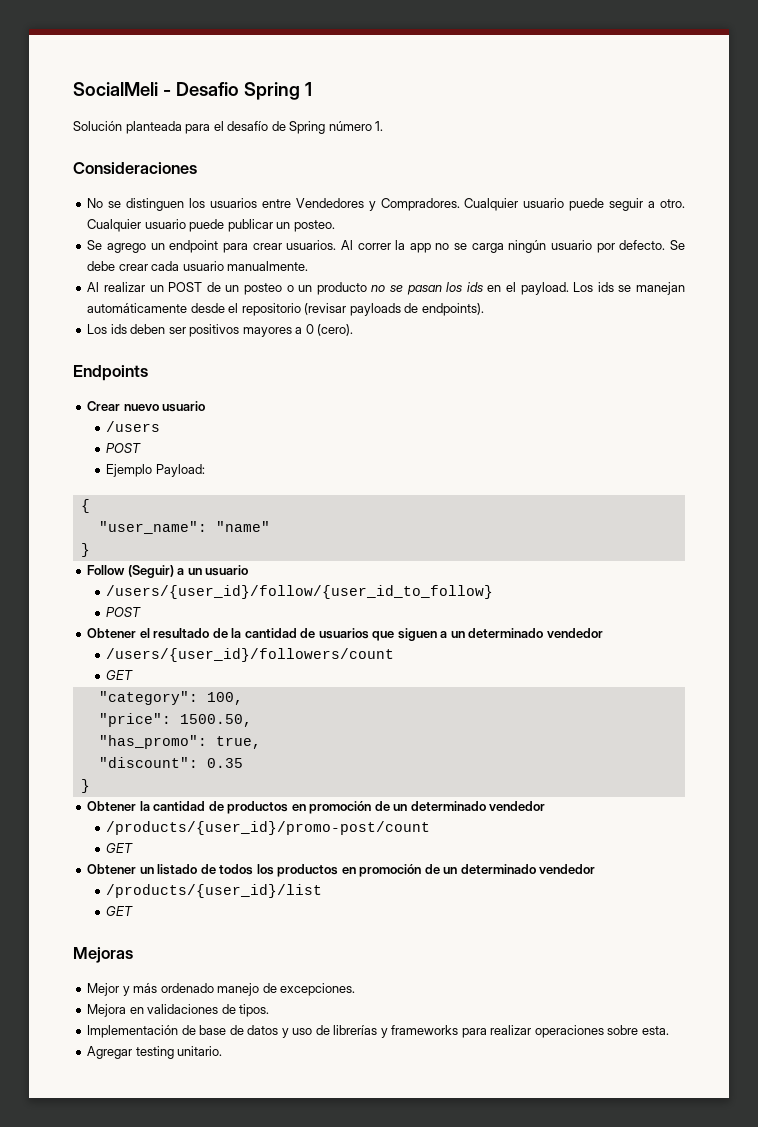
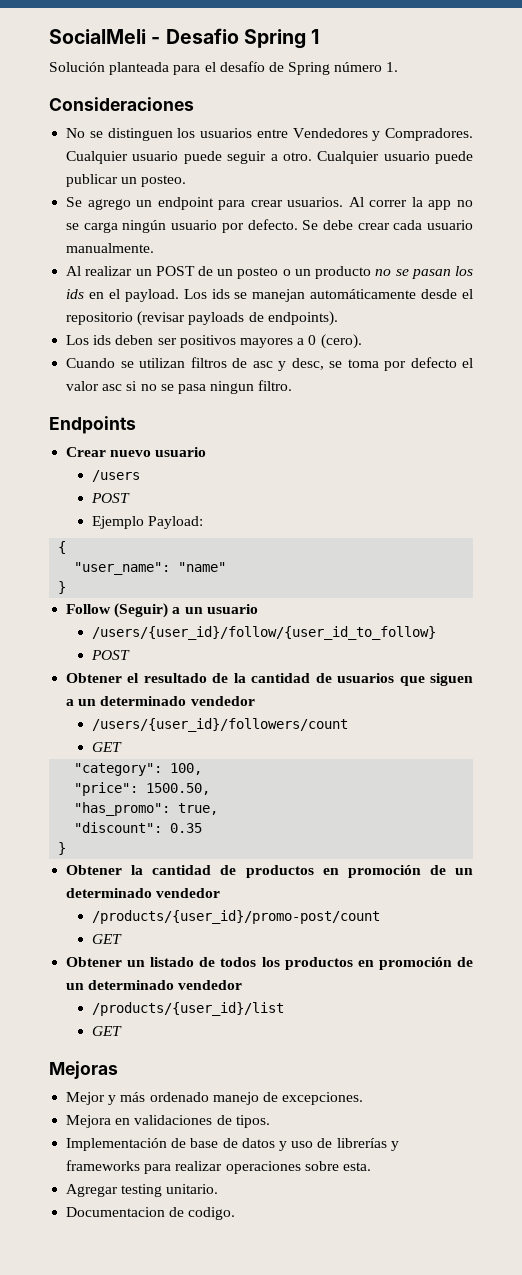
(354, 330) none -> [66,357,474,371] [66,380,293,394] // Cuando se utilizan filtros de asc y desc, se toma por defecto el valor asc si no se pasa ningun filtro.
(223, 1051) none -> [66,1207,236,1220] // Documentacion de codigo.

